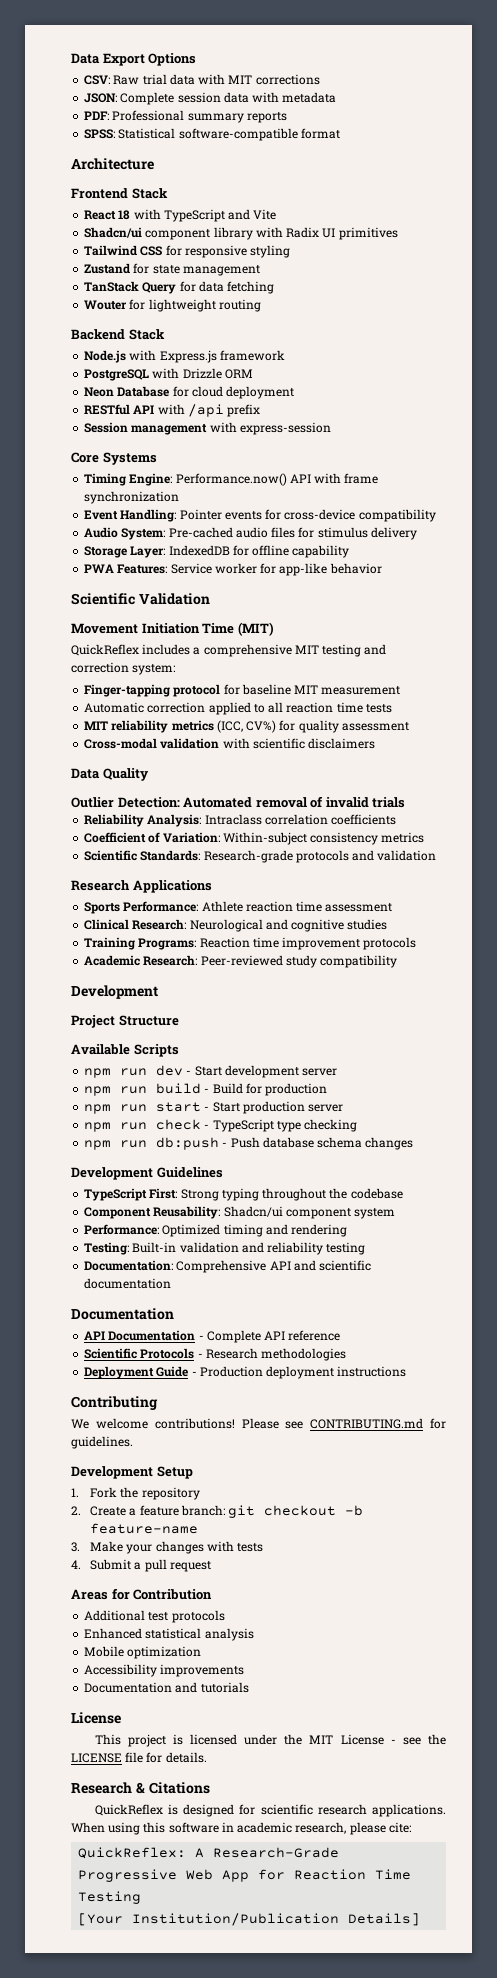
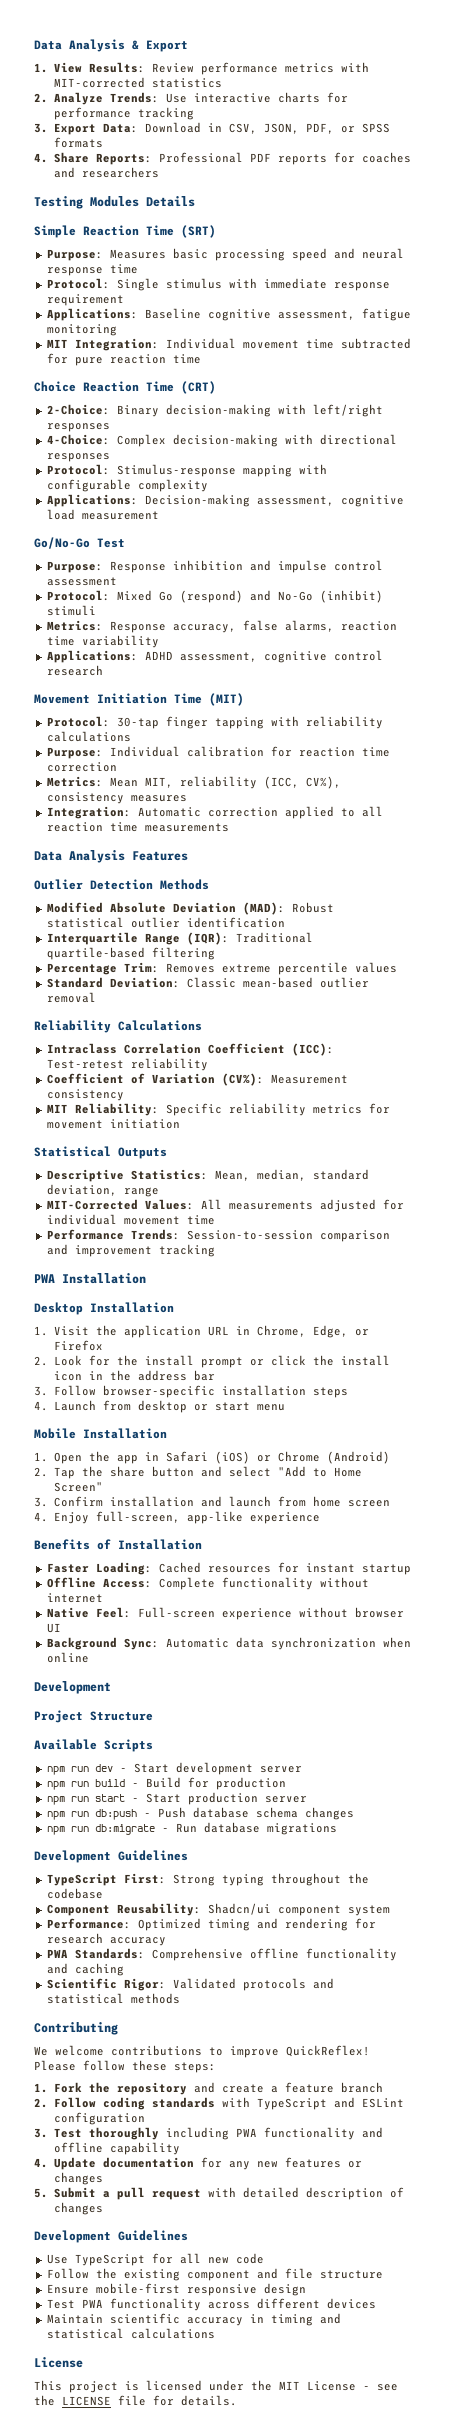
[71,53,197,66] [84,74,320,85] [84,92,337,105] [84,110,287,123] [84,128,340,141] [71,158,154,170] [71,188,168,199] [84,209,277,222] [84,227,398,240] [84,245,291,258] [84,263,260,276] [84,281,275,294] [84,299,261,312] [71,329,165,340] [84,350,285,363] [84,368,253,381] [84,386,295,399] [84,404,261,417] [84,422,331,435] [71,452,157,465] [84,473,379,486] [84,491,180,504] [84,509,436,522] [84,527,417,540] [84,545,350,558] [84,563,382,576] [71,593,210,605] [71,622,274,636] [71,644,387,657] [71,662,176,675] [84,684,401,697] Data Export Options // CSV: Raw trial data with MIT corrections // JSON: Complete session data with metadata // PDF: Professional summary reports // SPSS: Statistical software-compatible format // Architecture // Frontend Stack // React 18 with TypeScript and Vite // Shadcn/ui component library with Radix UI primitives // Tailwind CSS for responsive styling // Zustand for state management // TanStack Query for data fetching // Wouter for lightweight routing // Backend Stack // Node.js with Express.js framework // PostgreSQL with Drizzle ORM // Neon Database for cloud deployment // RESTful API with /api prefix // Session management with express-session // Core Systems // Timing Engine: Performance.now() API with frame synchronization // Event Handling: Pointer events for cross-device compatibility // Audio System: Pre-cached audio files for stimulus delivery // Storage Layer: IndexedDB for offline capability // PWA Features: Service worker for app-like behavior // Scientific Validation // Movement Initiation Time (MIT) // QuickReflex includes a comprehensive MIT testing and correction system: // Finger-tapping protocol for baseline MIT measurement // -> [34,39,188,52] [34,62,369,75] [53,77,222,88] [34,92,348,105] [53,107,194,120] [34,122,390,135] [53,137,103,148] [34,152,411,165] [53,167,159,178] [34,196,195,209] [34,225,216,238] [46,248,404,261] [46,264,138,276] [46,278,390,291] [46,294,124,306] [46,308,411,321] [46,324,117,336] [46,338,411,351] [46,353,201,366] [34,381,216,394] [46,404,383,417] [46,423,110,432] [46,434,397,447] [46,453,110,462] [46,464,327,477] [46,479,208,492] [46,494,404,507] [46,509,159,520] [34,537,125,549] [46,560,383,573] [46,577,117,586] [46,590,383,603] [46,605,96,616] [46,620,397,633] [46,635,159,648] [46,650,383,663] [46,665,103,676] [34,693,244,706] [46,716,383,729] [46,731,131,742] [46,746,390,759] [46,762,117,772] [46,776,341,789] [46,792,187,804] [46,806,131,819] Data Analysis & Export // 1. View Results: Review performance metrics with MIT-corrected statistics // 2. Analyze Trends: Use interactive charts for performance tracking // 3. Export Data: Download in CSV, JSON, PDF, or SPSS formats // 4. Share Reports: Professional PDF reports for coaches and researchers // Testing Modules Details // Simple Reaction Time (SRT) // Purpose: Measures basic processing speed and neural response time // Protocol: Single stimulus with immediate response requirement // Applications: Baseline cognitive assessment, fatigue monitoring // MIT Integration: Individual movement time subtracted for pure reaction time // Choice Reaction Time (CRT) // 2-Choice: Binary decision-making with left/right responses // 4-Choice: Complex decision-making with directional responses // Protocol: Stimulus-response mapping with configurable complexity // Applications: Decision-making assessment, cognitive load measurement // Go/No-Go Test // Purpose: Response inhibition and impulse control assessment // Protocol: Mixed Go (respond) and No-Go (inhibit) stimuli // Metrics: Response accuracy, false alarms, reaction time variability // Applications: ADHD assessment, cognitive control research // Movement Initiation Time (MIT) // Protocol: 30-tap finger tapping with reliability calculations // Purpose: Individual calibration for reaction time correction // Metrics: Mean MIT, reliability (ICC, CV%), consistency measures // Integration:
[365,704,392,713] [84,720,409,733] [84,738,376,749] [71,768,149,781] tests // MIT reliability metrics (ICC, CV%) for quality assessment // Cross-modal validation with scientific disclaimers // Data Quality -> [144,823,229,832] [34,850,188,863] measurements // Data Analysis Features
[117,796,406,808] [84,814,397,827] [84,832,425,845] [84,850,437,863] [71,880,212,893] [84,901,393,914] [84,919,388,932] [84,937,417,950] [84,955,398,968] Detection: Automated removal of invalid trials // Reliability Analysis: Intraclass correlation coefficients // Coefficient of Variation: Within-subject consistency metrics // Scientific Standards: Research-grade protocols and validation // Research Applications // Sports Performance: Athlete reaction time assessment // Clinical Research: Neurological and cognitive studies // Training Programs: Reaction time improvement protocols // Academic Research: Peer-reviewed study compatibility -> [90,879,209,890] [46,902,334,915] [46,917,285,928] [46,932,313,945] [46,947,215,960] [46,962,397,975] [46,977,369,988] [46,992,96,1003] [34,1020,202,1033] [46,1043,334,1056] [46,1058,208,1071] [46,1073,348,1086] [46,1089,124,1101] [46,1103,390,1116] [46,1119,180,1129] [34,1146,167,1159] [46,1169,369,1182] [46,1184,159,1197] [46,1199,404,1212] [46,1214,215,1225] [46,1229,390,1242] [46,1244,215,1257] [34,1273,146,1284] [34,1302,174,1315] [34,1325,369,1338] [53,1340,103,1351] [34,1355,390,1368] [53,1370,215,1381] [34,1385,348,1398] [34,1400,285,1413] [34,1428,167,1439] [34,1451,390,1464] [34,1466,362,1479] [53,1482,103,1492] [34,1496,390,1507] [34,1511,320,1524] [34,1539,202,1550] [46,1562,411,1575] [46,1577,369,1590] [46,1593,103,1603] [46,1607,404,1620] [46,1623,61,1633] [46,1637,411,1650] [46,1652,89,1663] Detection Methods // Modified Absolute Deviation (MAD): Robust statistical outlier identification // Interquartile Range (IQR): Traditional quartile-based filtering // Percentage Trim: Removes extreme percentile values // Standard Deviation: Classic mean-based outlier removal // Reliability Calculations // Intraclass Correlation Coefficient (ICC): Test-retest reliability // Coefficient of Variation (CV%): Measurement consistency // MIT Reliability: Specific reliability metrics for movement initiation // Statistical Outputs // Descriptive Statistics: Mean, median, standard deviation, range // MIT-Corrected Values: All measurements adjusted for individual movement time // Performance Trends: Session-to-session comparison and improvement tracking // PWA Installation // Desktop Installation // 1. Visit the application URL in Chrome, Edge, or Firefox // 2. Look for the install prompt or click the install icon in the address bar // 3. Follow browser-specific installation steps // 4. Launch from desktop or start menu // Mobile Installation // 1. Open the app in Safari (iOS) or Chrome (Android) // 2. Tap the share button and select "Add to Home Screen" // 3. Confirm installation and launch from home screen // 4. Enjoy full-screen, app-like experience // Benefits of Installation // Faster Loading: Cached resources for instant startup // Offline Access: Complete functionality without internet // Native Feel: Full-screen experience without browser UI // Background Sync: Automatic data synchronization when online
[84,1119,358,1132] // npm run check - TypeScript type checking -> (307, 1799) none
(414, 1143) none -> [46,1822,337,1835] // npm run db:migrate - Run database migrations
[84,1242,366,1255] [84,1260,372,1273] [84,1278,172,1289] [71,1308,174,1320] [84,1330,341,1343] [84,1348,347,1361] [84,1366,407,1379] [71,1396,158,1410] [71,1418,447,1429] [71,1436,133,1449] [71,1466,193,1479] [71,1487,200,1500] [71,1505,364,1518] [90,1523,199,1534] [71,1541,264,1554] [71,1559,211,1572] [71,1588,213,1600] [84,1610,225,1623] [84,1628,254,1641] [84,1646,202,1659] [84,1664,245,1677] [84,1682,249,1693] // Testing: Built-in validation and reliability testing // Documentation: Comprehensive API and scientific documentation // Documentation // API Documentation - Complete API reference // Scientific Protocols - Research methodologies // Deployment Guide - Production deployment instructions // Contributing // We welcome contributions! Please see CONTRIBUTING.md for guidelines. // Development Setup // 1. Fork the repository // 2. Create a feature branch: git checkout -b feature-name // 3. Make your changes with tests // 4. Submit a pull request // Areas for Contribution // Additional test protocols // Enhanced statistical analysis // Mobile optimization // Accessibility improvements // Documentation and tutorials -> [354,1918,376,1929] [46,1933,166,1946] [46,1948,397,1961] [46,1963,124,1976] [46,1978,334,1991] [46,1993,180,2004] [34,2022,118,2035] [34,2045,370,2058] [34,2060,216,2073] [34,2082,383,2095] [34,2097,404,2110] [53,2112,145,2125] [34,2127,383,2140] [53,2142,180,2155] [34,2157,362,2170] [53,2172,103,2185] [34,2187,404,2200] [53,2202,103,2215] [34,2230,188,2243] [46,2253,264,2266] [46,2268,383,2281] [46,2283,306,2296] [46,2298,376,2311] [46,2313,341,2326] [46,2328,215,2339] for research accuracy // PWA Standards: Comprehensive offline functionality and caching // Scientific Rigor: Validated protocols and statistical methods // Contributing // We welcome contributions to improve QuickReflex! Please follow these steps: // 1. Fork the repository and create a feature branch // 2. Follow coding standards with TypeScript and ESLint configuration // 3. Test thoroughly including PWA functionality and offline capability // 4. Update documentation for any new features or changes // 5. Submit a pull request with detailed description of changes // Development Guidelines // Use TypeScript for all new code // Follow the existing component and file structure // Ensure mobile-first responsive design // Test PWA functionality across different devices // Maintain scientific accuracy in timing and statistical calculations
[71,1782,210,1794] [94,1804,446,1817] [71,1822,411,1835] [78,1847,340,1859] [78,1869,412,1882] [78,1891,142,1904] [78,1913,421,1926] // Research & Citations // QuickReflex is designed for scientific research applications. When using this software in academic research, please cite: // QuickReflex: A Research-Grade Progressive Web App for Reaction Time Testing // [Your Institution/Publication Details] -> (237, 2400) none

